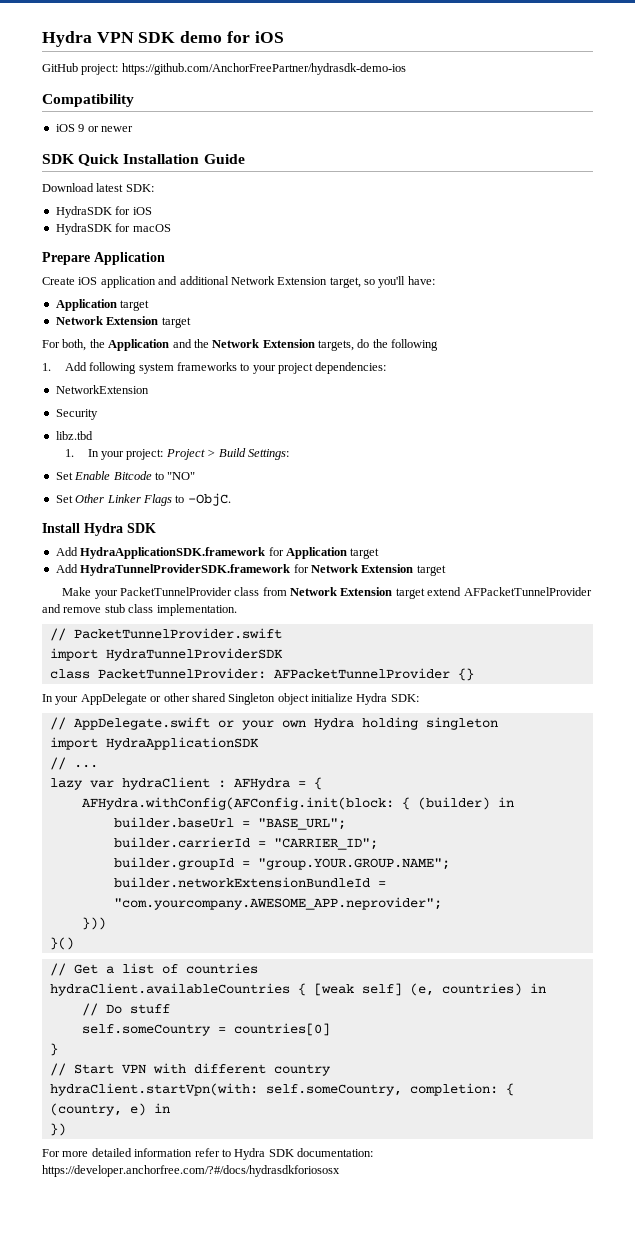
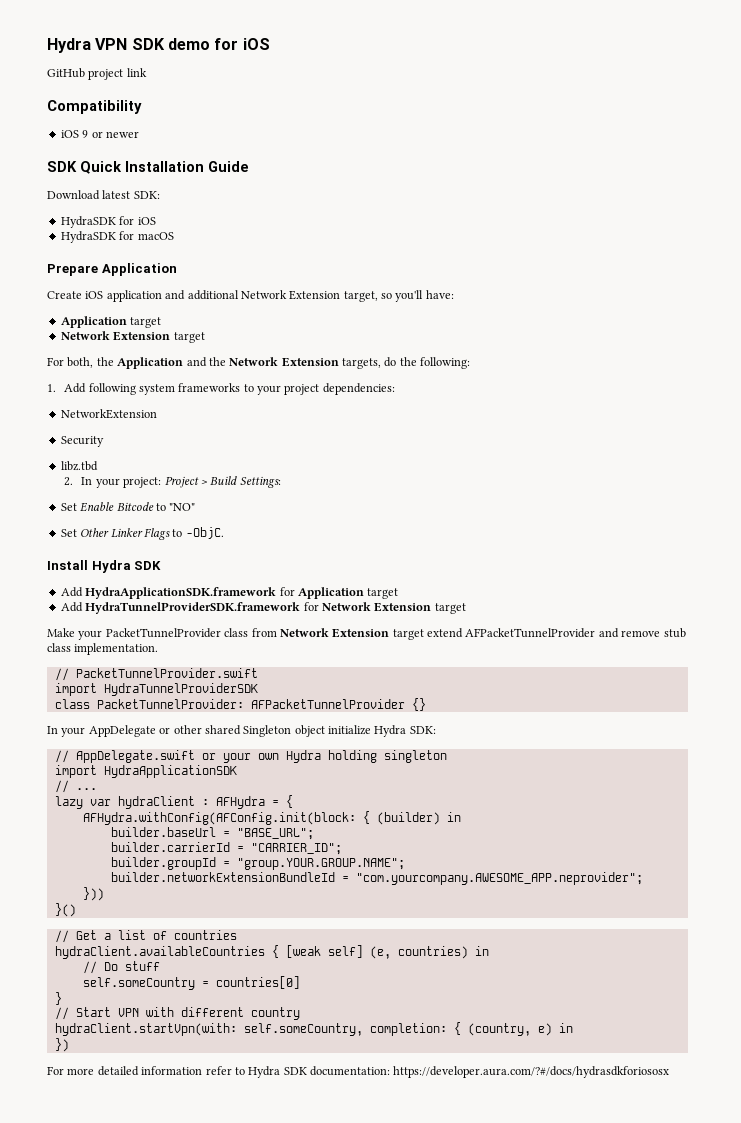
[81,63,406,75] project: https://github.com/AnchorFreePartner/hydrasdk-demo-ios -> [88,68,147,80] project link
[391,339,439,351] following -> [420,357,471,369] following:
[64,449,74,457] 1. -> [64,477,74,486] 2.
[42,1165,340,1177] https://developer.anchorfree.com/?#/docs/hydrasdkforiososx -> [393,1066,670,1078] https://developer.aura.com/?#/docs/hydrasdkforiososx

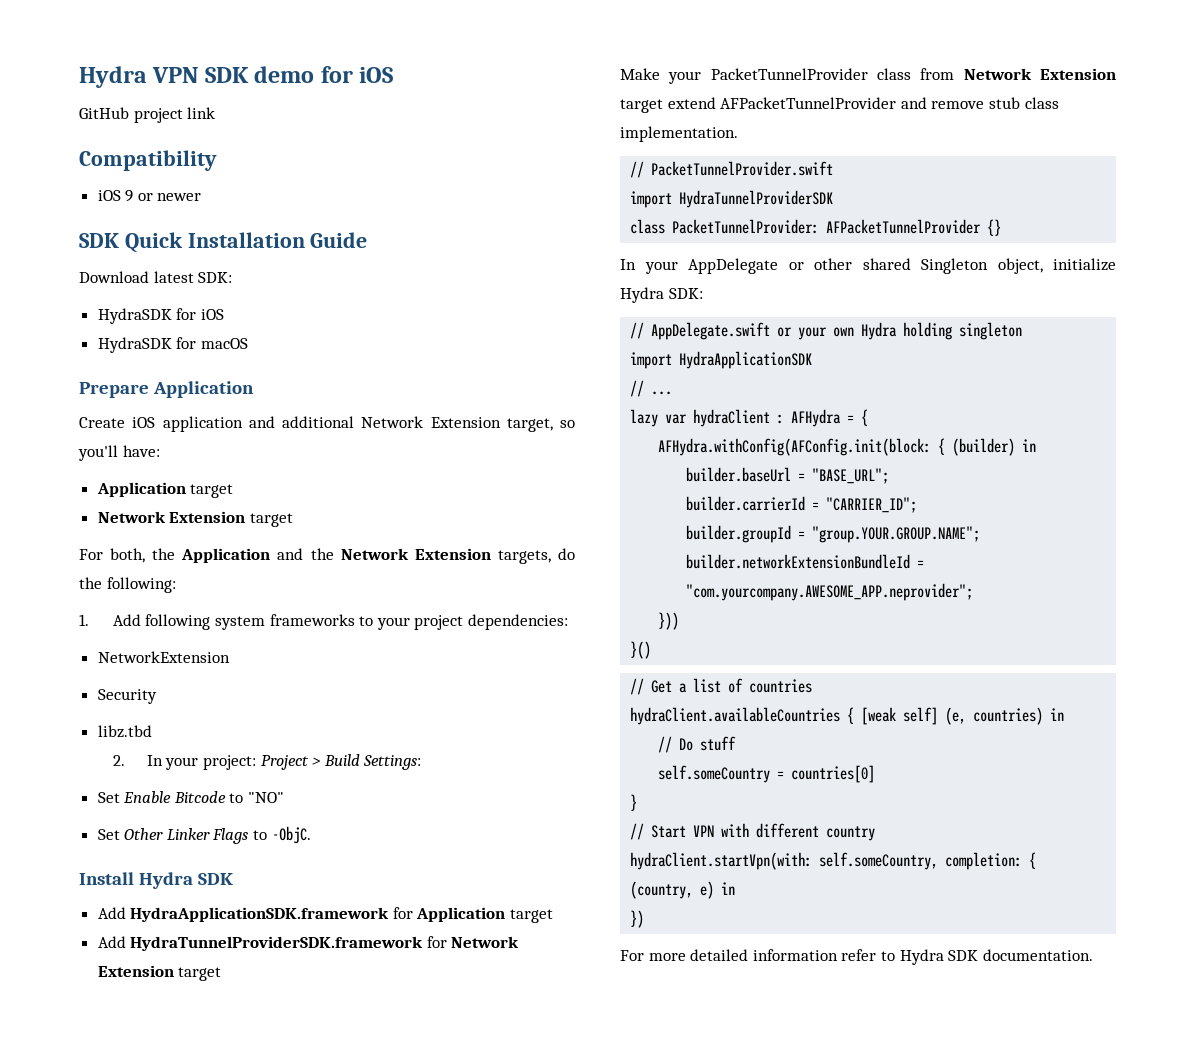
[294,725,325,737] object -> [997,258,1043,274] object,
[310,1066,670,1078] documentation: https://developer.aura.com/?#/docs/hydrasdkforiososx -> [982,949,1093,961] documentation.

